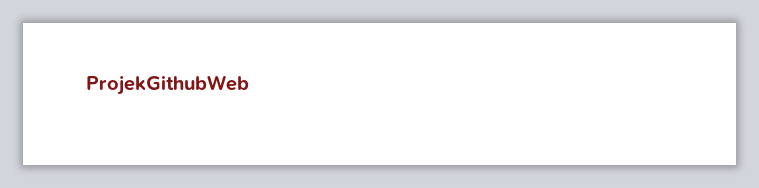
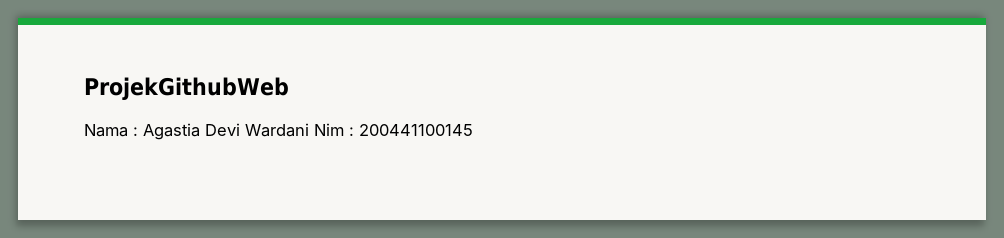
(249, 85) none -> [84,123,473,140] // Nama : Agastia Devi Wardani Nim : 200441100145

